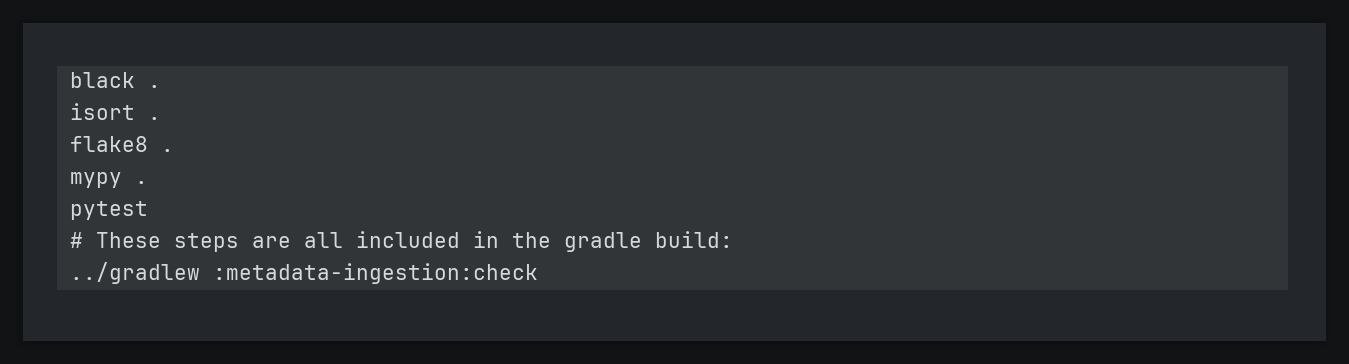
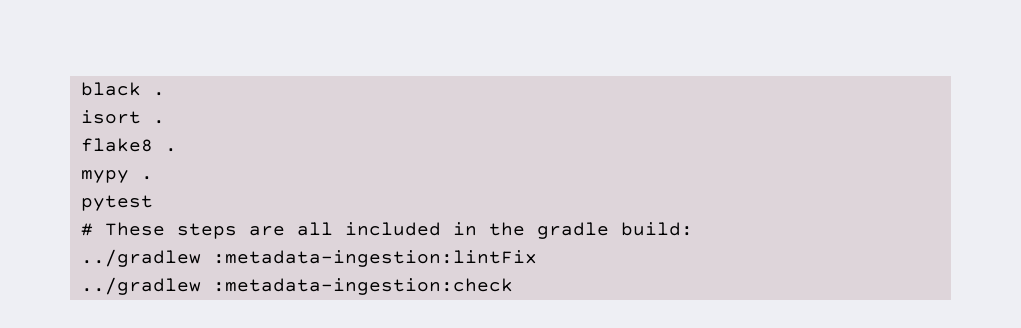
(734, 239) none -> [80,249,537,267] // ../gradlew :metadata-ingestion:lintFix

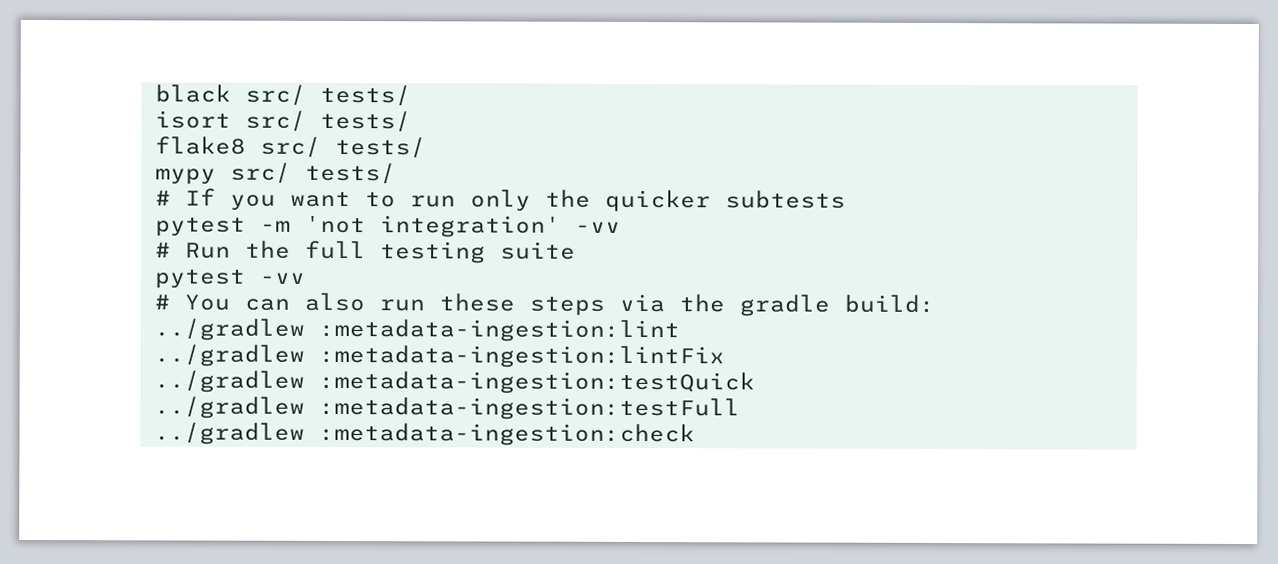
[152,92,165,96] . -> [244,84,411,106] src/ tests/
[152,120,165,124] . -> [244,110,411,132] src/ tests/
[164,148,177,152] . -> [259,136,426,158] src/ tests/
[140,176,153,180] [80,195,153,211] [80,222,477,239] . // pytest // # These steps are all included in -> [229,162,396,184] [154,188,846,213] [154,215,621,238] [154,240,576,264] [153,269,306,289] [153,292,665,316] src/ tests/ // # If you want to run only the quicker subtests // pytest -m 'not integration' -vv // # Run the full testing suite // pytest -vv // # You can also run these steps via
(693, 229) none -> [153,318,680,343] // ../gradlew :metadata-ingestion:lint
(537, 258) none -> [153,370,755,395] [153,396,740,421] // ../gradlew :metadata-ingestion:testQuick // ../gradlew :metadata-ingestion:testFull

